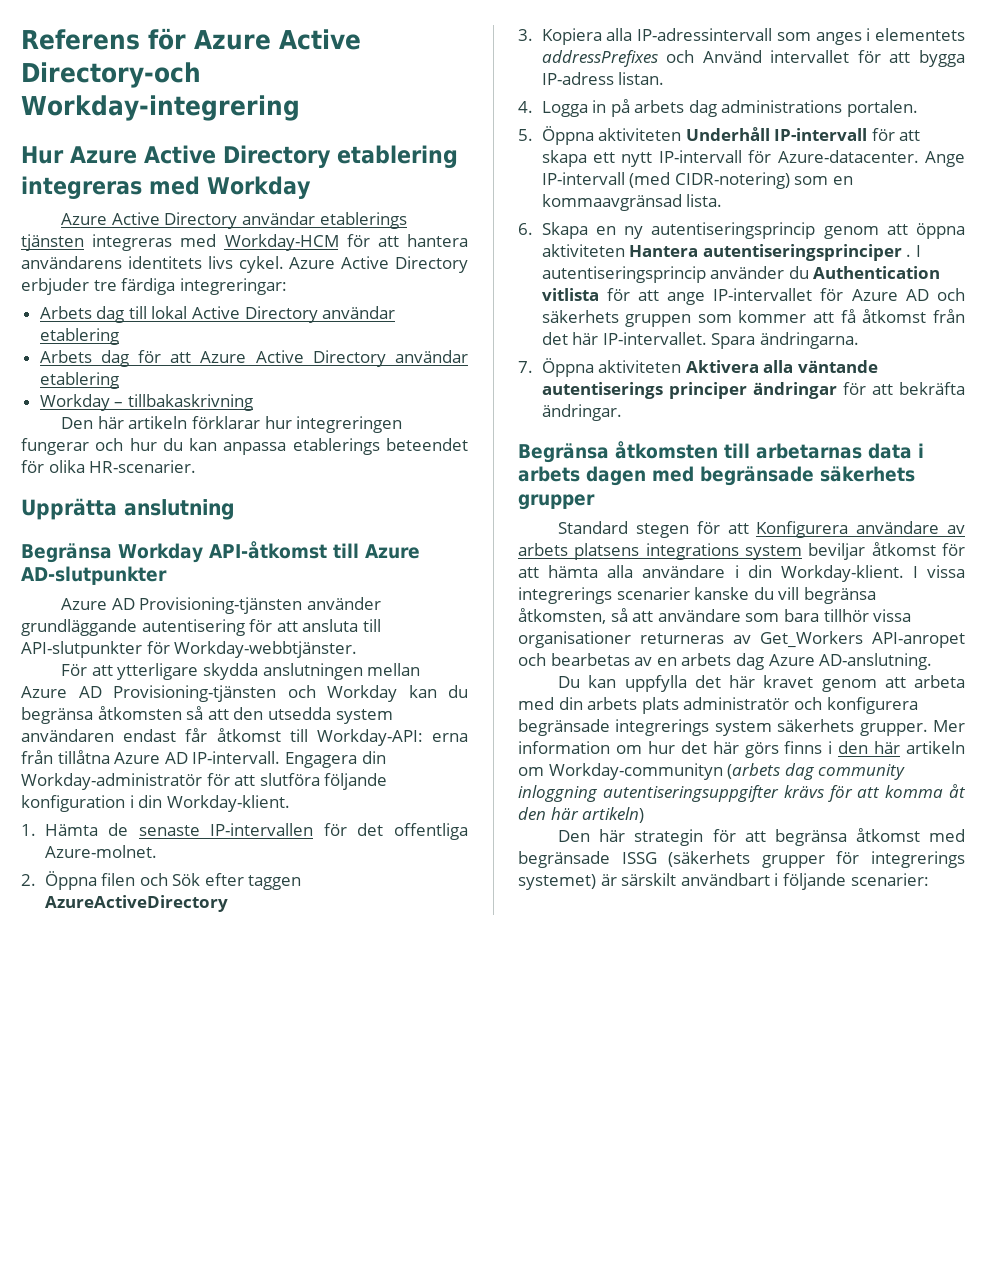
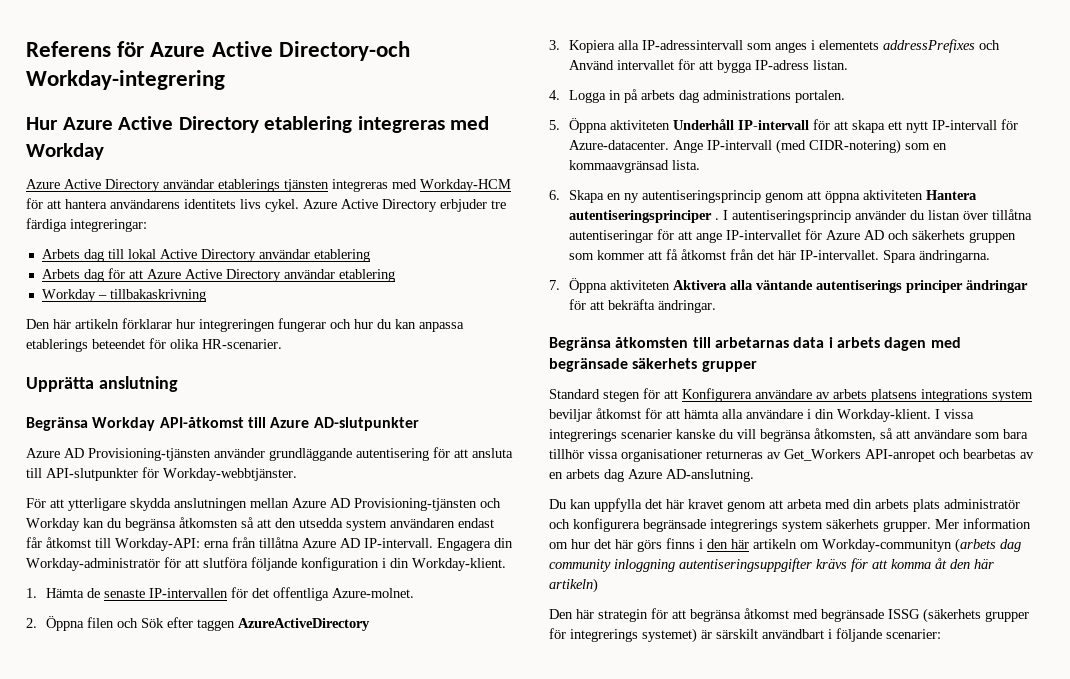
[813,266,941,279] [541,288,599,301] Authentication vitlista -> [928,209,1033,220] [569,230,654,243] listan över tillåtna autentiseringar

